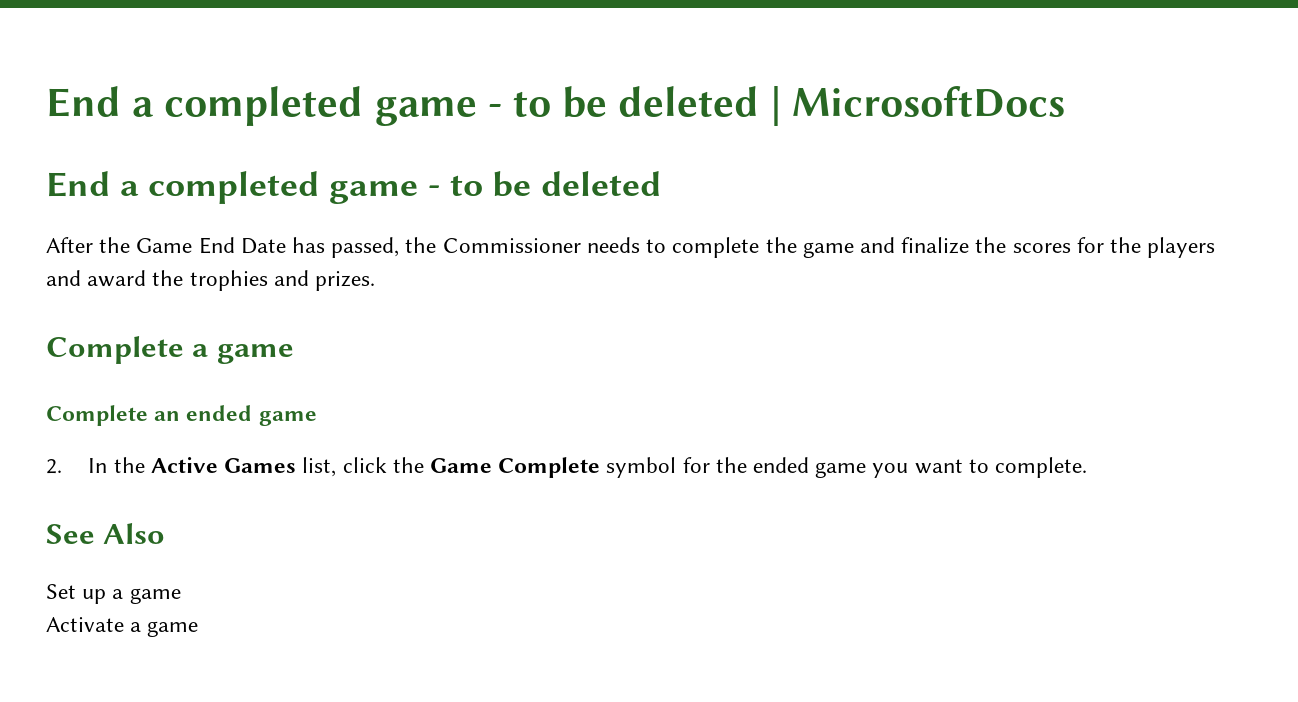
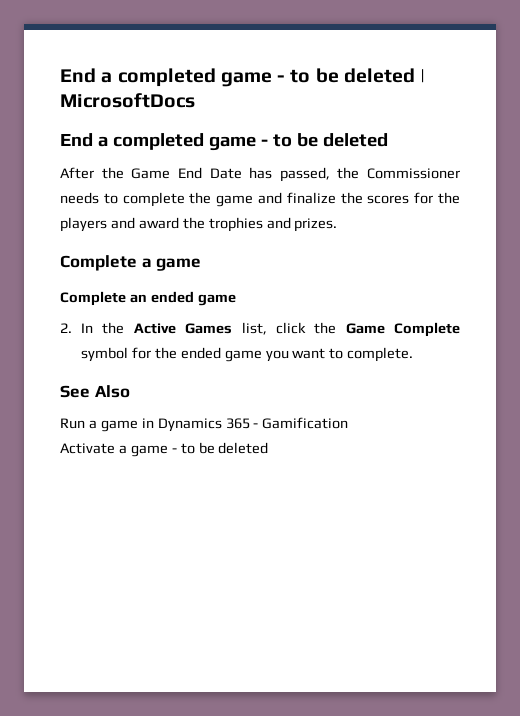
[46,584,181,604] Set up a game -> [60,417,349,432] Run a game in Dynamics 365 - Gamification
(199, 629) none -> [171,442,269,454] - to be deleted

